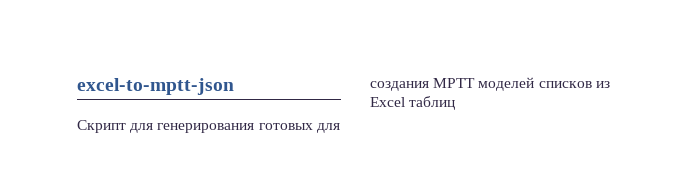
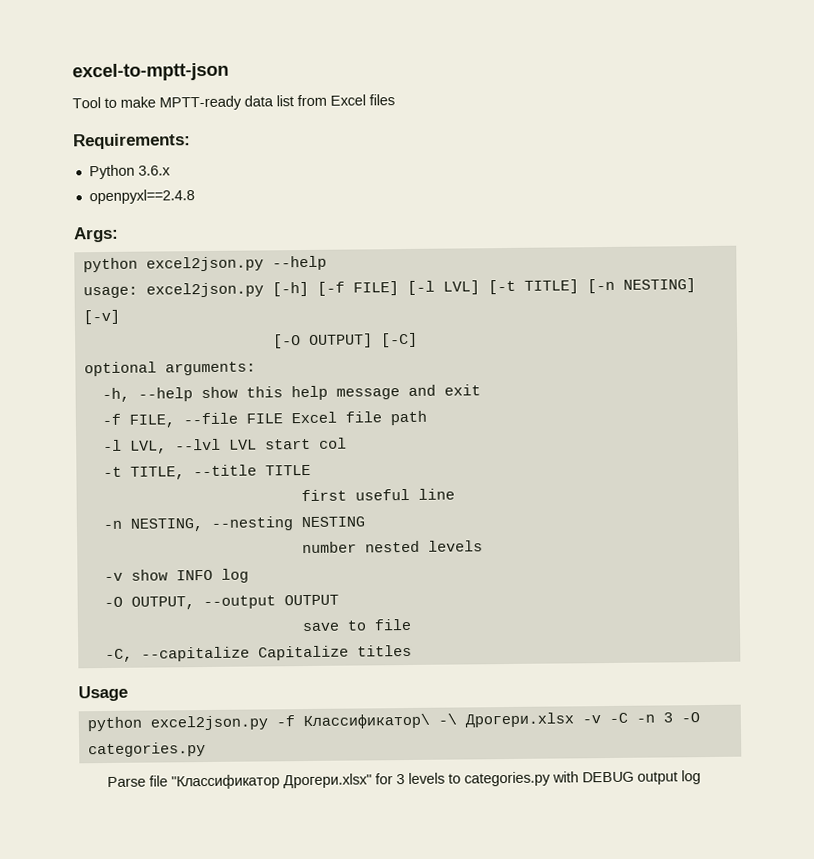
[77,120,340,133] [370,77,610,91] [370,96,456,110] Скрипт для генерирования готовых для создания MPTT моделей списков из Excel таблиц -> [72,94,395,111] [73,133,191,150] [88,164,171,180] [88,189,195,205] [73,226,119,243] [82,255,327,273] [82,278,696,299] [82,309,120,325] [272,332,418,349] [83,361,256,377] [101,384,481,403] [101,410,427,428] [102,437,347,454] [102,464,311,480] [300,488,455,502] [102,516,365,532] [301,540,483,554] [103,568,249,583] [103,594,339,610] [301,618,411,632] [104,644,412,663] [78,685,128,702] [86,712,700,732] [87,742,206,758] [107,770,702,790] Tool to make MPTT-ready data list from Excel files // Requirements: // Python 3.6.x // openpyxl==2.4.8 // Args: // python excel2json.py --help // usage: excel2json.py [-h] [-f FILE] [-l LVL] [-t TITLE] [-n NESTING] [-v] // [-O OUTPUT] [-C] // optional arguments: // -h, --help show this help message and exit // -f FILE, --file FILE Excel file path // -l LVL, --lvl LVL start col // -t TITLE, --title TITLE // first useful line // -n NESTING, --nesting NESTING // number nested levels // -v show INFO log // -O OUTPUT, --output OUTPUT // save to file // -C, --capitalize Capitalize titles // Usage // python excel2json.py -f Классификатор\ -\ Дрогери.xlsx -v -C -n 3 -O categories.py // Parse file "Классификатор Дрогери.xlsx" for 3 levels to categories.py with DEBUG output log

